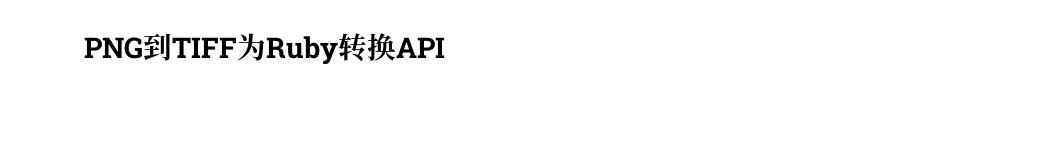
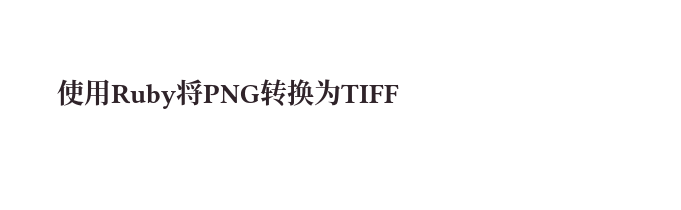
[84,33,445,65] PNG到TIFF为Ruby转换API -> [57,79,399,109] 使用Ruby将PNG转换为TIFF

